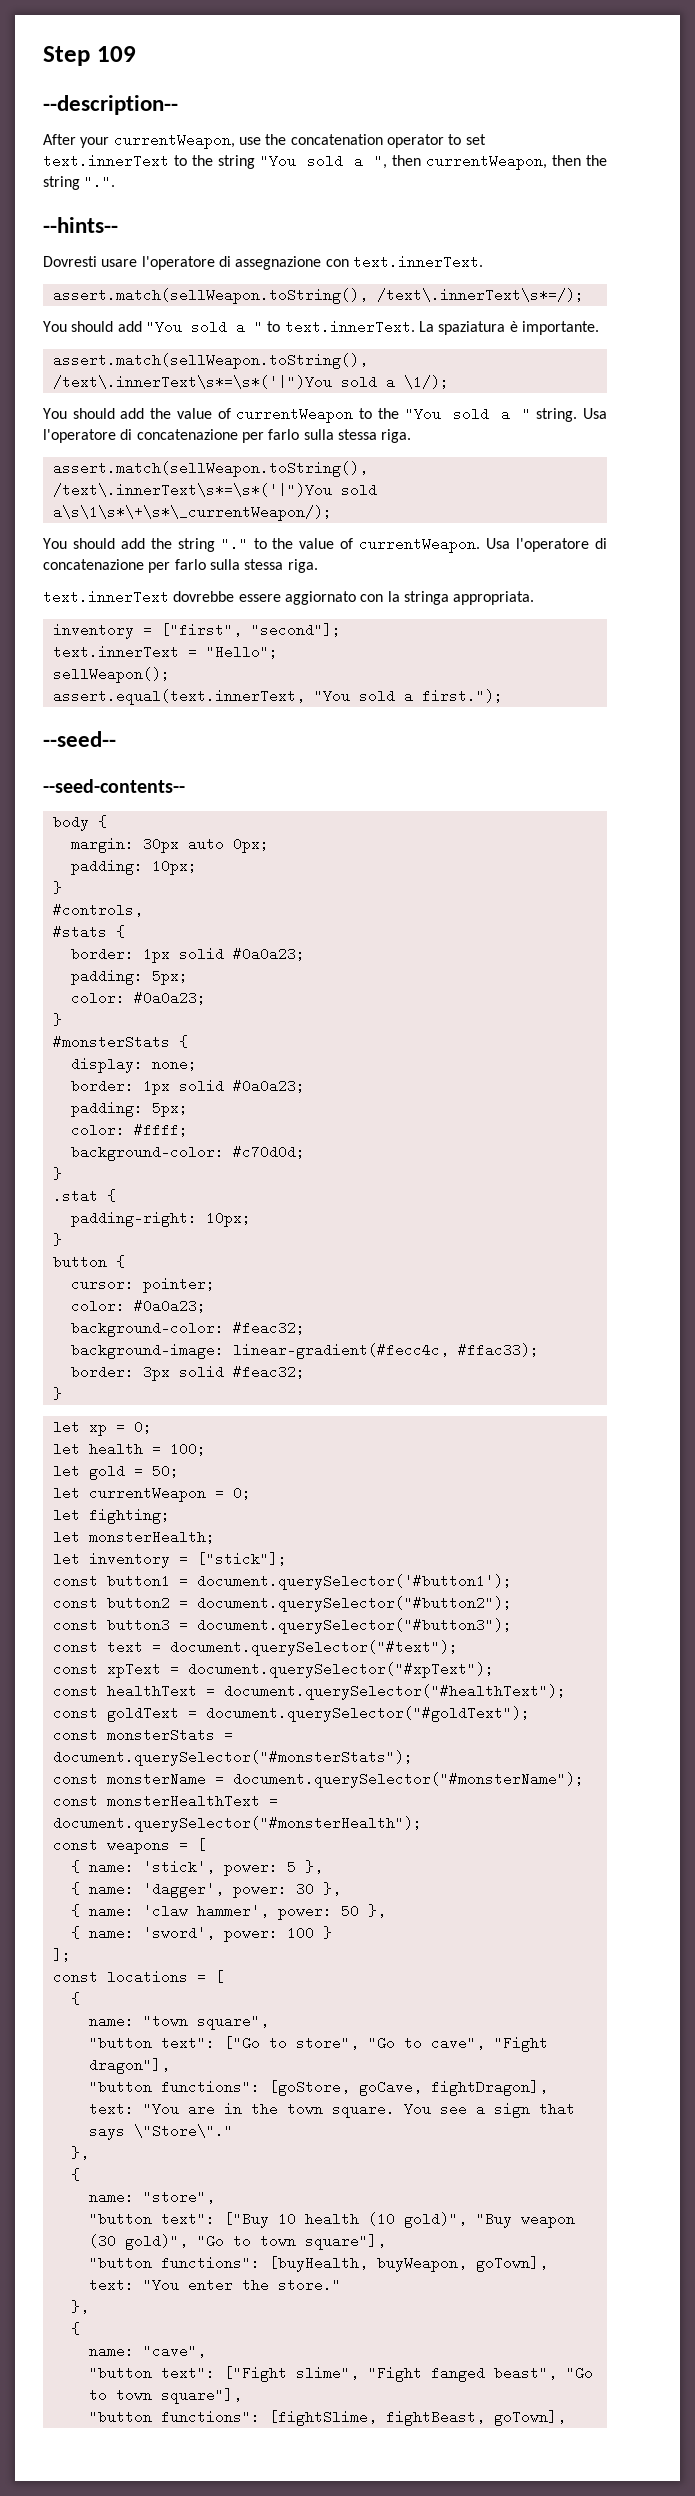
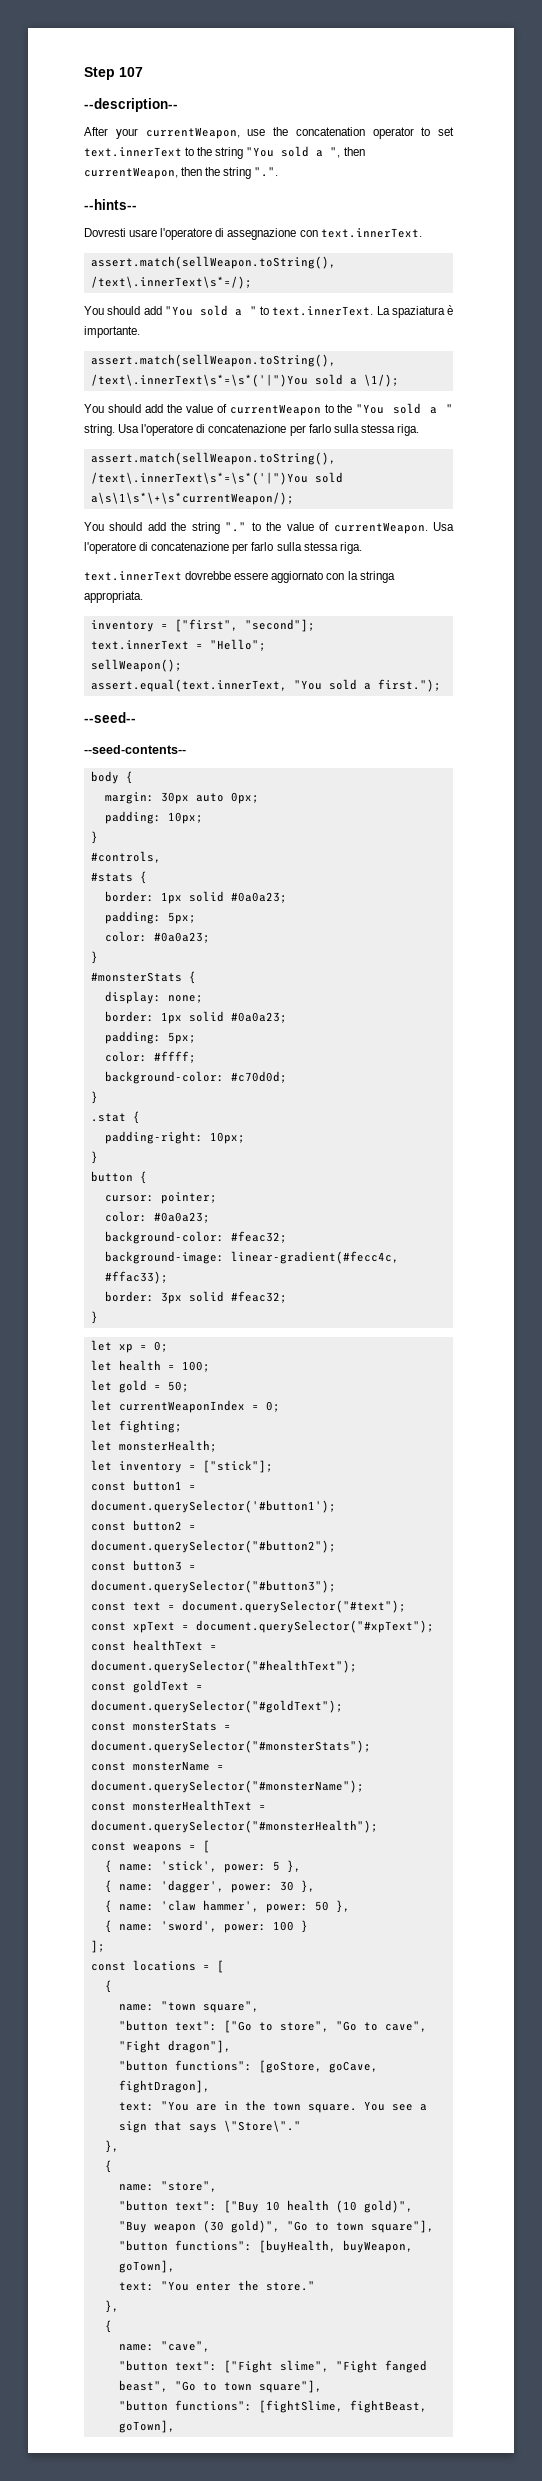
[96,46,136,62] 109 -> [119,67,143,77] 107
[52,505,332,521] a\s\1\s*\+\s*\_currentWeapon/); -> [90,492,294,505] a\s\1\s*\+\s*currentWeapon/);
[88,1486,206,1502] currentWeapon -> [118,1400,245,1413] currentWeaponIndex

